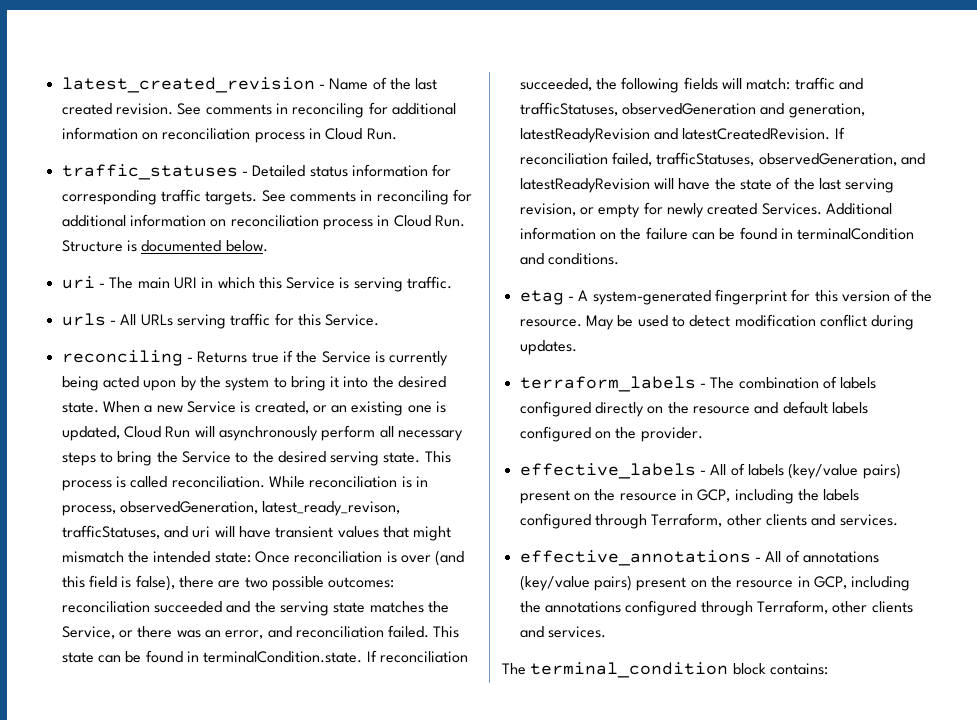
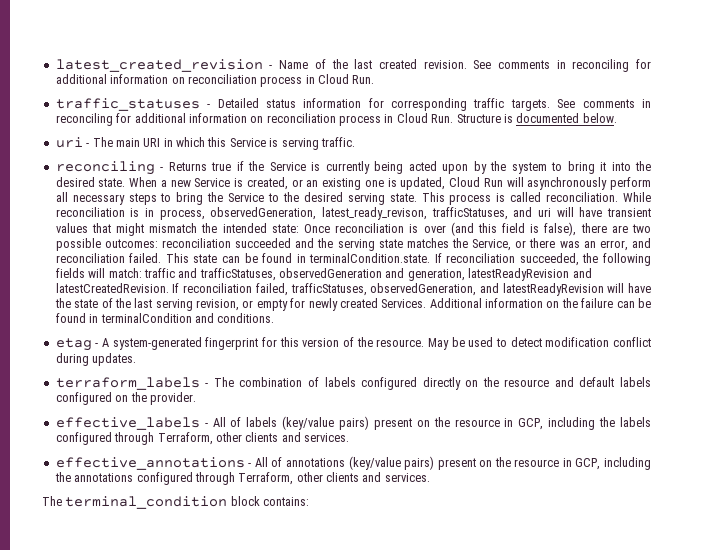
[61,313,380,329] // urls - All URLs serving traffic for this Service. -> (355, 142) none

